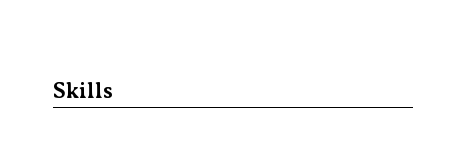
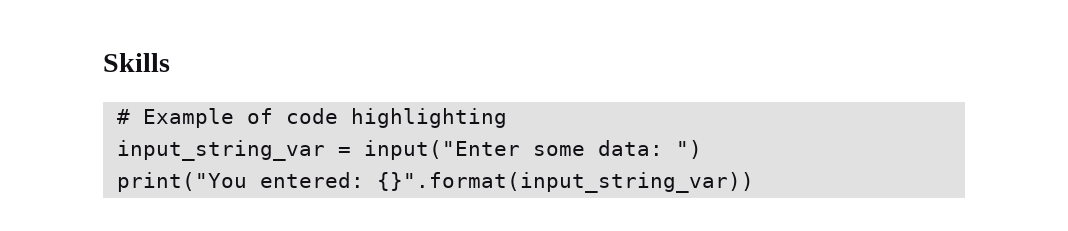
(113, 90) none -> [116,108,507,128] [116,140,702,161] [116,172,754,193] // # Example of code highlighting // input_string_var = input("Enter some data: ") // print("You entered: {}".format(input_string_var))

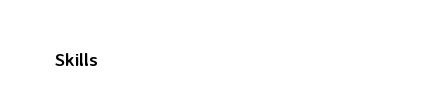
[116,108,507,128] [116,140,702,161] [116,172,754,193] // # Example of code highlighting // input_string_var = input("Enter some data: ") // print("You entered: {}".format(input_string_var)) -> (98, 59) none

